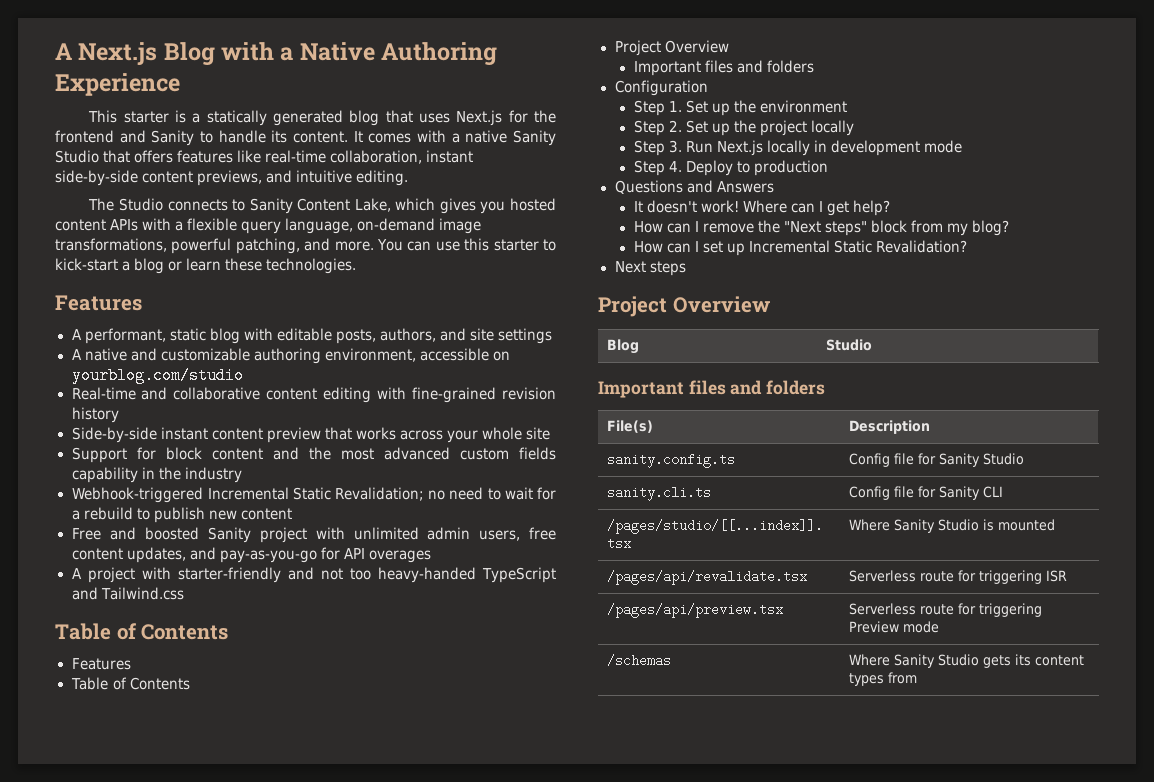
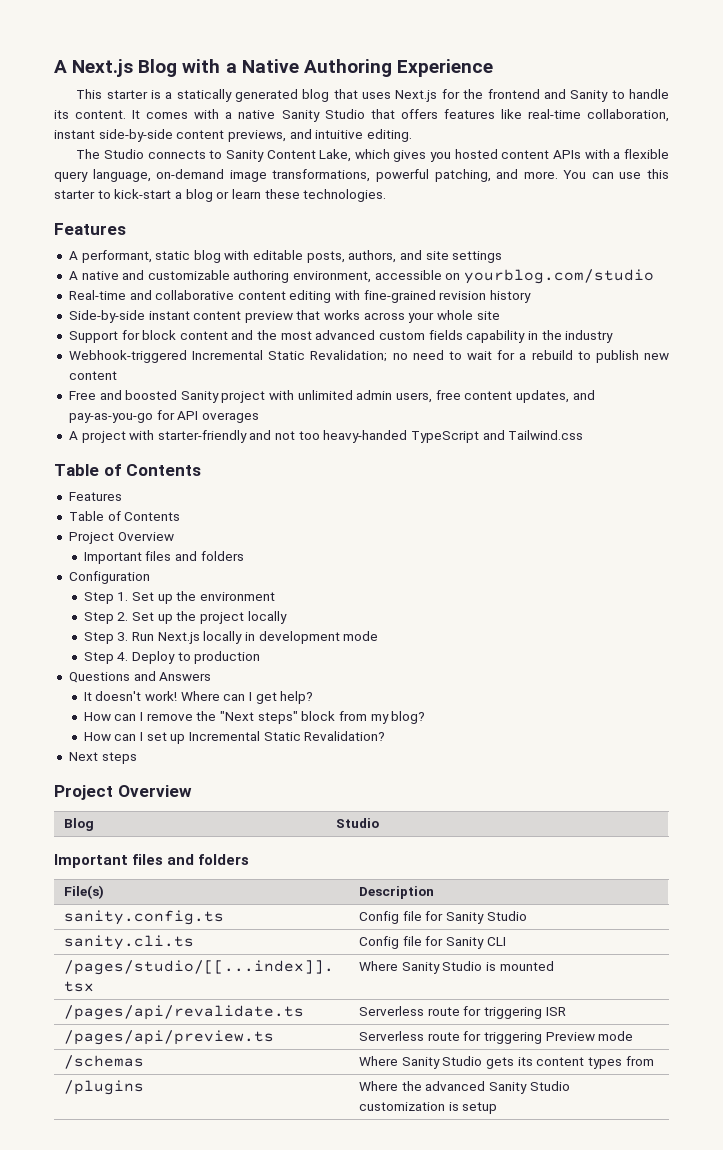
[606,570,807,585] /pages/api/revalidate.tsx -> [64,1005,305,1020] /pages/api/revalidate.ts
[606,603,783,618] /pages/api/preview.tsx -> [64,1030,275,1045] /pages/api/preview.ts
(917, 678) none -> [64,1080,145,1095] [359,1081,570,1094] [359,1102,498,1114] // /plugins | Where the advanced Sanity Studio customization is setup

